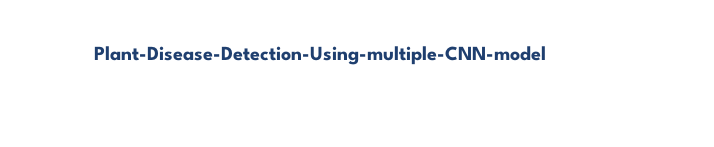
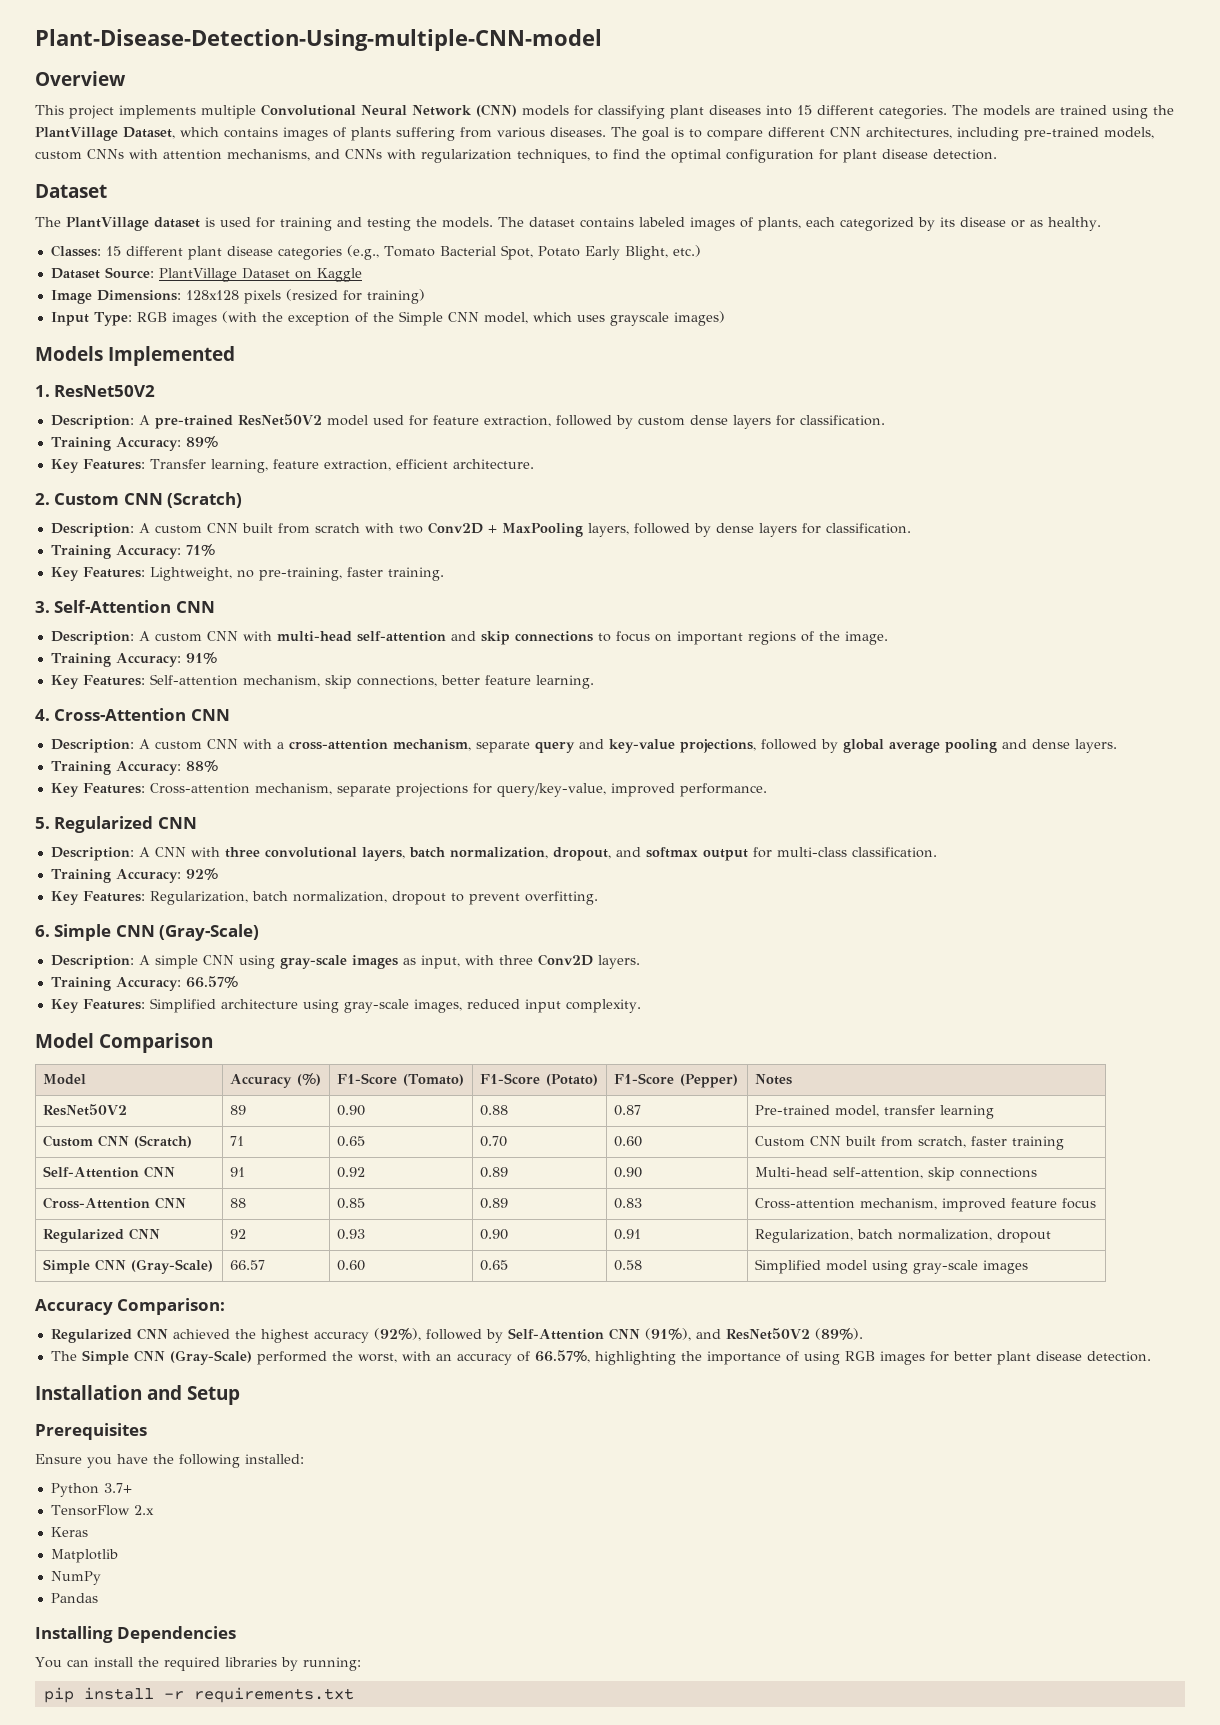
(546, 55) none -> [35,71,126,86] [35,104,1174,119] [35,127,1154,141] [35,149,997,163] [35,184,107,198] [35,217,1101,231] [50,245,701,260] [50,267,362,282] [50,289,425,304] [50,311,725,326] [35,346,236,366] [35,385,156,397] [50,414,885,429] [50,436,218,451] [50,459,534,473] [35,492,243,508] [50,522,911,537] [50,544,215,559] [50,567,444,581] [35,600,215,613] [50,631,888,645] [50,652,217,667] [50,674,594,689] [35,708,230,721] [50,739,1117,753] [50,760,218,775] [50,783,767,797] [35,816,197,833] [50,847,937,861] [50,868,218,883] [50,891,598,905] [35,924,260,941] [50,954,640,969] [50,976,238,991] [50,998,641,1013] [35,1033,214,1053] [43,1074,87,1085] [230,1073,322,1088] [337,1073,465,1086] [480,1073,599,1086] [614,1073,739,1088] [755,1074,793,1085] [43,1104,128,1116] [230,1105,247,1115] [337,1105,366,1116] [480,1105,509,1116] [614,1105,642,1116] [755,1105,995,1119] [43,1135,193,1148] [230,1136,245,1146] [337,1136,366,1147] [480,1136,508,1147] [614,1136,643,1147] [755,1136,1065,1150] [43,1166,176,1178] [230,1167,246,1177] [337,1167,366,1178] [480,1167,509,1178] [614,1167,643,1178] [755,1167,1038,1181] [43,1197,187,1209] [230,1198,247,1208] [337,1198,366,1209] [480,1198,509,1209] [614,1198,643,1209] [755,1198,1097,1212] [43,1228,161,1243] [230,1229,247,1239] [337,1229,366,1240] [480,1229,509,1240] [614,1229,642,1240] [755,1229,1052,1243] [43,1259,214,1274] [230,1260,266,1270] [337,1260,366,1271] [480,1260,509,1271] [614,1260,643,1271] [755,1259,1029,1274] [35,1298,226,1315] [50,1328,863,1343] [50,1350,1151,1365] [35,1385,241,1405] [35,1423,147,1440] [35,1454,304,1468] [50,1483,132,1497] [50,1505,154,1516] [50,1527,88,1537] [50,1549,118,1563] [50,1571,101,1585] [50,1593,98,1603] [35,1626,237,1643] [35,1657,361,1671] [43,1687,354,1703] // Overview // This project implements multiple Convolutional Neural Network (CNN) models for classifying plant diseases into 15 different categories. The models are trained using the PlantVillage Dataset, which contains images of plants suffering from various diseases. The goal is to compare different CNN architectures, including pre-trained models, custom CNNs with attention mechanisms, and CNNs with regularization techniques, to find the optimal configuration for plant disease detection. // Dataset // The PlantVillage dataset is used for training and testing the models. The dataset contains labeled images of plants, each categorized by its disease or as healthy. // Classes: 15 different plant disease categories (e.g., Tomato Bacterial Spot, Potato Early Blight, etc.) // Dataset Source: PlantVillage Dataset on Kaggle // Image Dimensions: 128x128 pixels (resized for training) // Input Type: RGB images (with the exception of the Simple CNN model, which uses grayscale images) // Models Implemented // 1. ResNet50V2 // Description: A pre-trained ResNet50V2 model used for feature extraction, followed by custom dense layers for classification. // Training Accuracy: 89% // Key Features: Transfer learning, feature extraction, efficient architecture. // 2. Custom CNN (Scratch) // Description: A custom CNN built from scratch with two Conv2D + MaxPooling layers, followed by dense layers for classification. // Training Accuracy: 71% // Key Features: Lightweight, no pre-training, faster training. // 3. Self-Attention CNN // Description: A custom CNN with multi-head self-attention and skip connections to focus on important regions of the image. // Training Accuracy: 91% // Key Features: Self-attention mechanism, skip connections, better feature learning. // 4. Cross-Attention CNN // Description: A custom CNN with a cross-attention mechanism, separate query and key-value projections, followed by global average pooling and dense layers. // Training Accuracy: 88% // Key Features: Cross-attention mechanism, separate projections for query/key-value, improved performance. // 5. Regularized CNN // Description: A CNN with three convolutional layers, batch normalization, dropout, and softmax output for multi-class classification. // Training Accuracy: 92% // Key Features: Regularization, batch normalization, dropout to prevent overfitting. // 6. Simple CNN (Gray-Scale) // Description: A simple CNN using gray-scale images as input, with three Conv2D layers. // Training Accuracy: 66.57% // Key Features: Simplified architecture using gray-scale images, reduced input complexity. // Model Comparison // Model | Accuracy (%) | F1-Score (Tomato) | F1-Score (Potato) | F1-Score (Pepper) | Notes // ResNet50V2 | 89 | 0.90 | 0.88 | 0.87 | Pre-trained model, transfer learning // Custom CNN (Scratch) | 71 | 0.65 | 0.70 | 0.60 | Custom CNN built from scratch, faster training // Self-Attention CNN | 91 | 0.92 | 0.89 | 0.90 | Multi-head self-attention, skip connections // Cross-Attention CNN | 88 | 0.85 | 0.89 | 0.83 | Cross-attention mechanism, improved feature focus // Regularized CNN | 92 | 0.93 | 0.90 | 0.91 | Regularization, batch normalization, dropout // Simple CNN (Gray-Scale) | 66.57 | 0.60 | 0.65 | 0.58 | Simplified model using gray-scale images // Accuracy Comparison: // Regularized CNN achieved the highest accuracy (92%), followed by Self-Attention CNN (91%), and ResNet50V2 (89%). // The Simple CNN (Gray-Scale) performed the worst, with an accuracy of 66.57%, highlighting the importance of using RGB images for better plant disease detection. // Installation and Setup // Prerequisites // Ensure you have the following installed: // Python 3.7+ // TensorFlow 2.x // Keras // Matplotlib // NumPy // Pandas // Installing Dependencies // You can install the required libraries by running: // pip install -r requirements.txt

